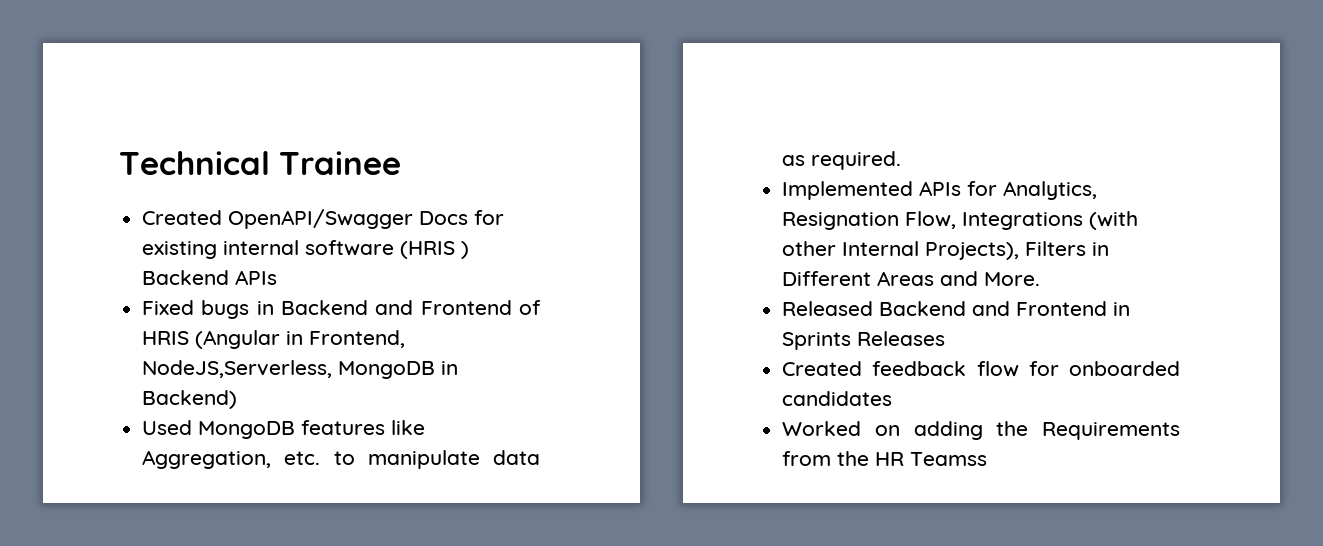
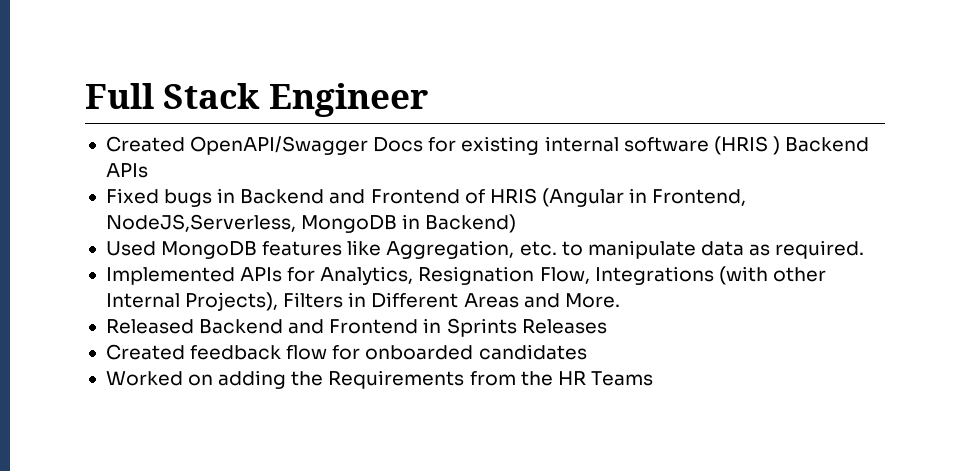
[119,151,401,175] Technical Trainee -> [85,83,428,117] Full Stack Engineer
[910,452,988,466] Teamss -> [590,371,653,386] Teams

